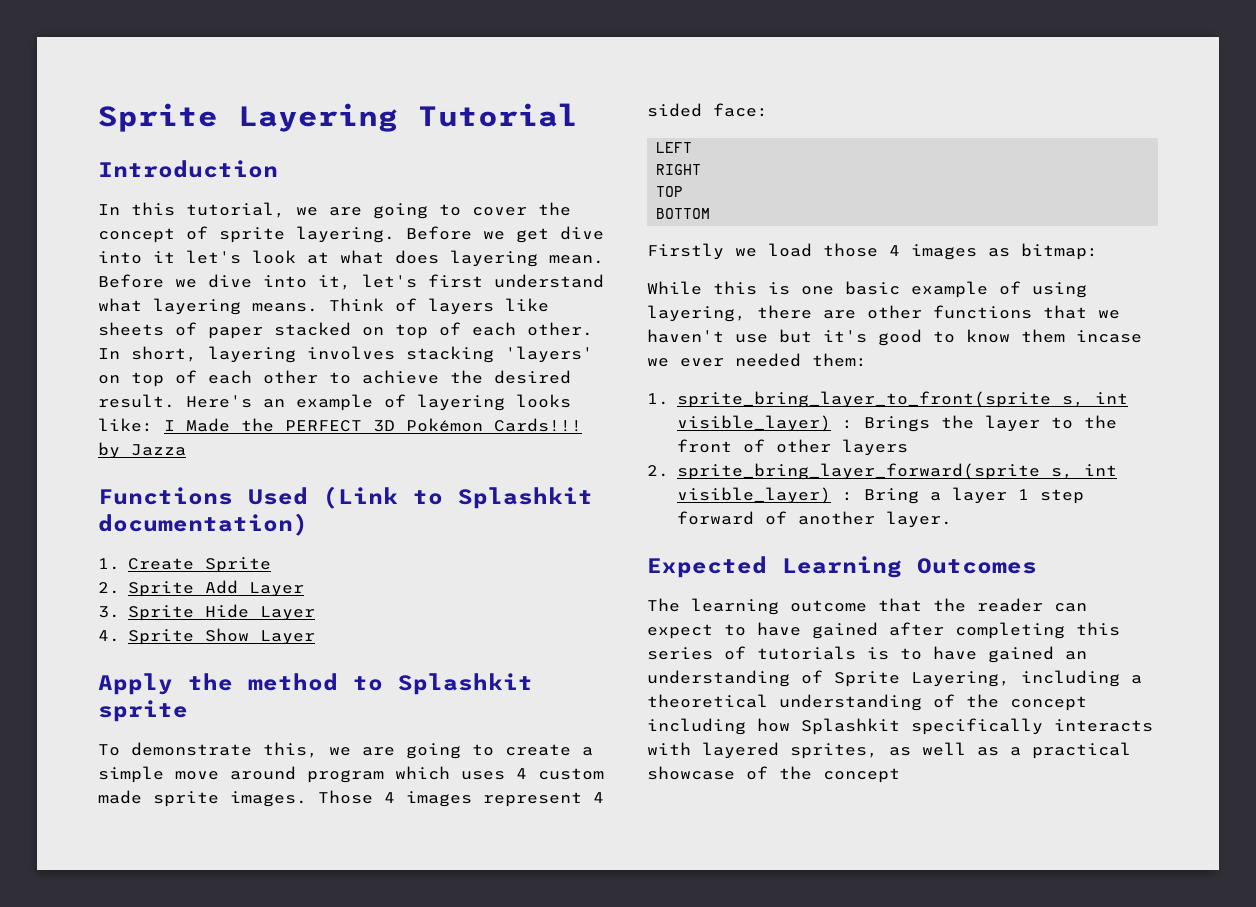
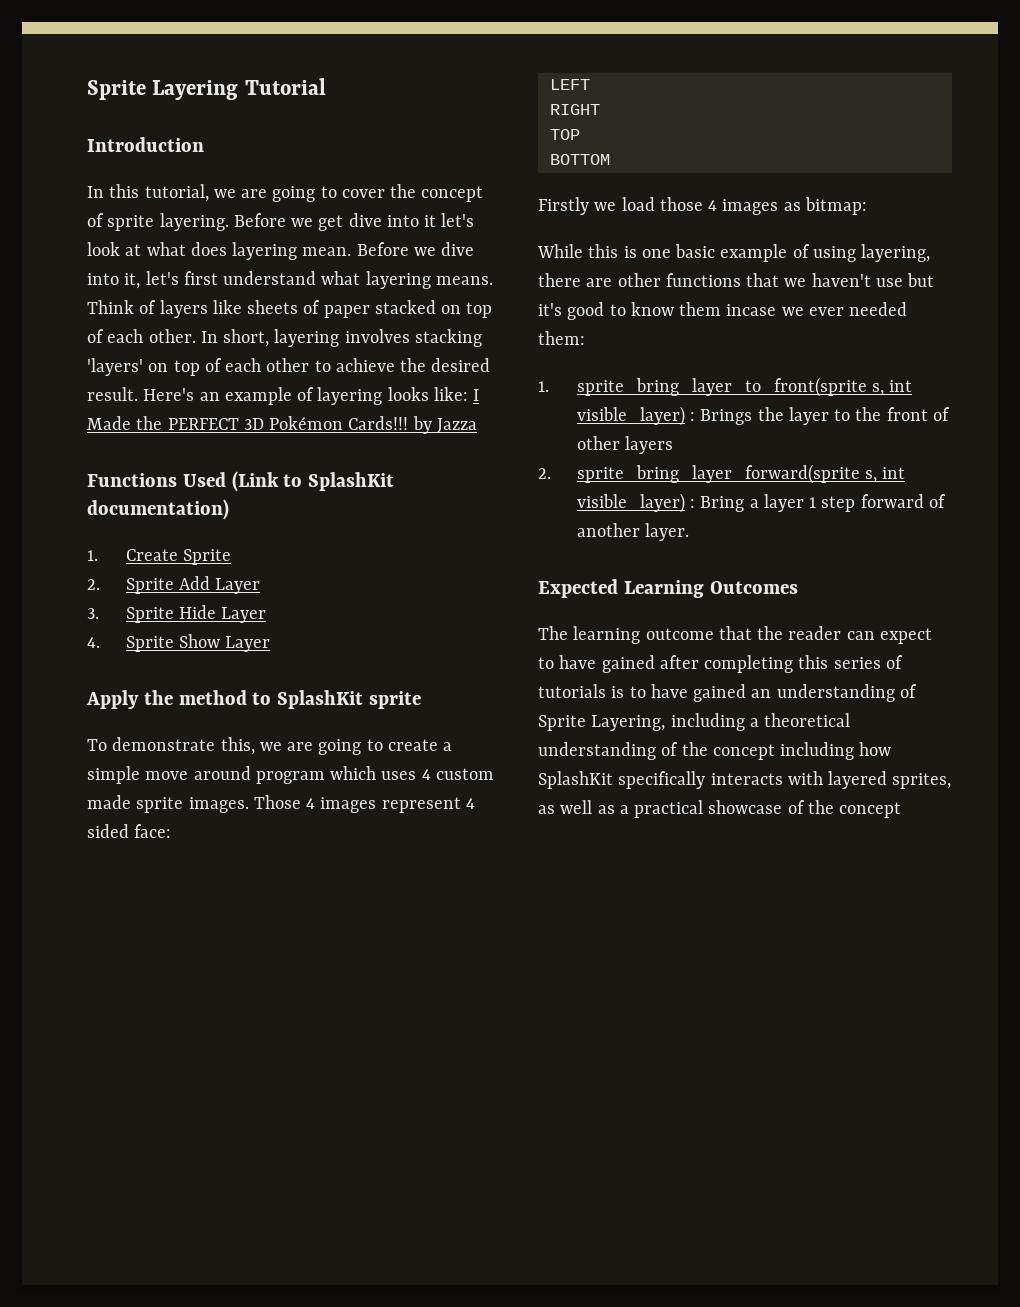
[458,487,593,509] Splashkit -> [308,472,395,491] SplashKit
[398,673,533,695] Splashkit -> [277,690,364,709] SplashKit
[801,718,900,735] Splashkit -> [538,771,613,789] SplashKit

